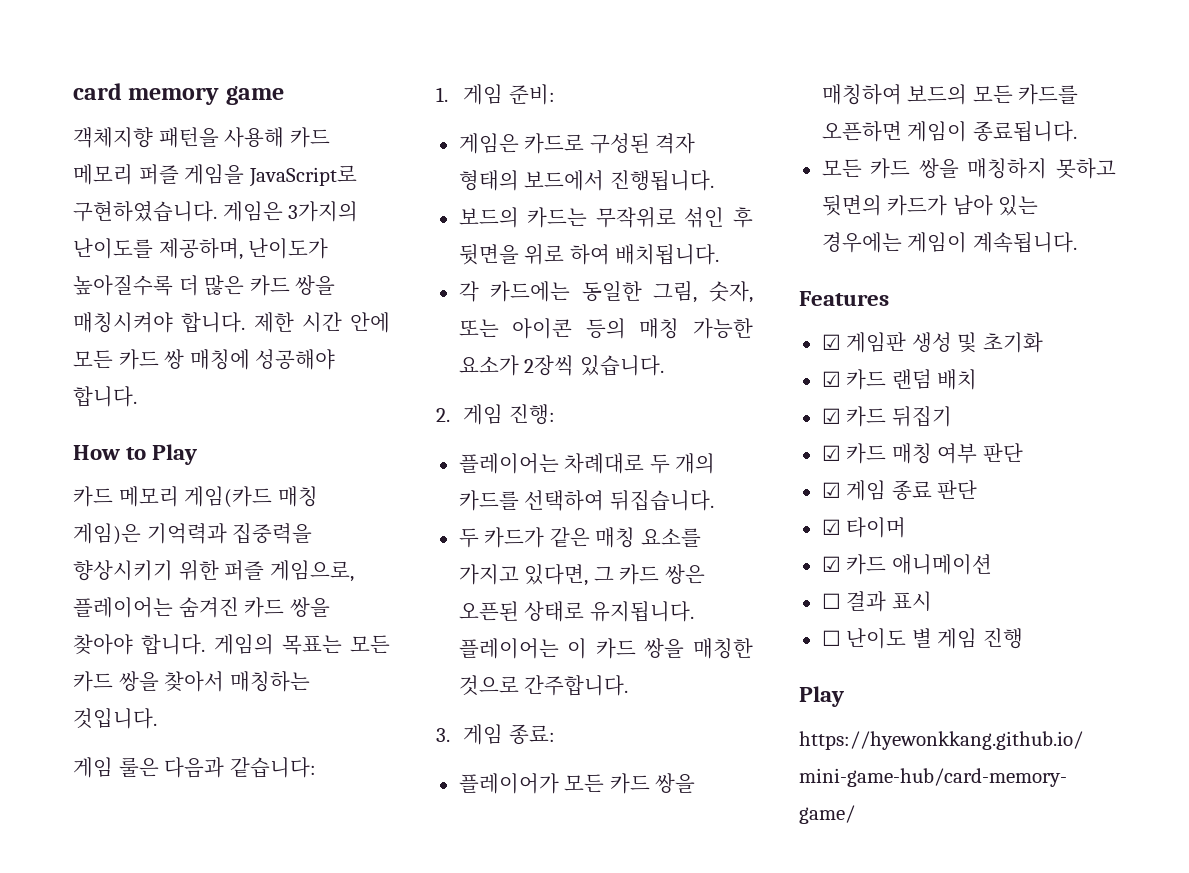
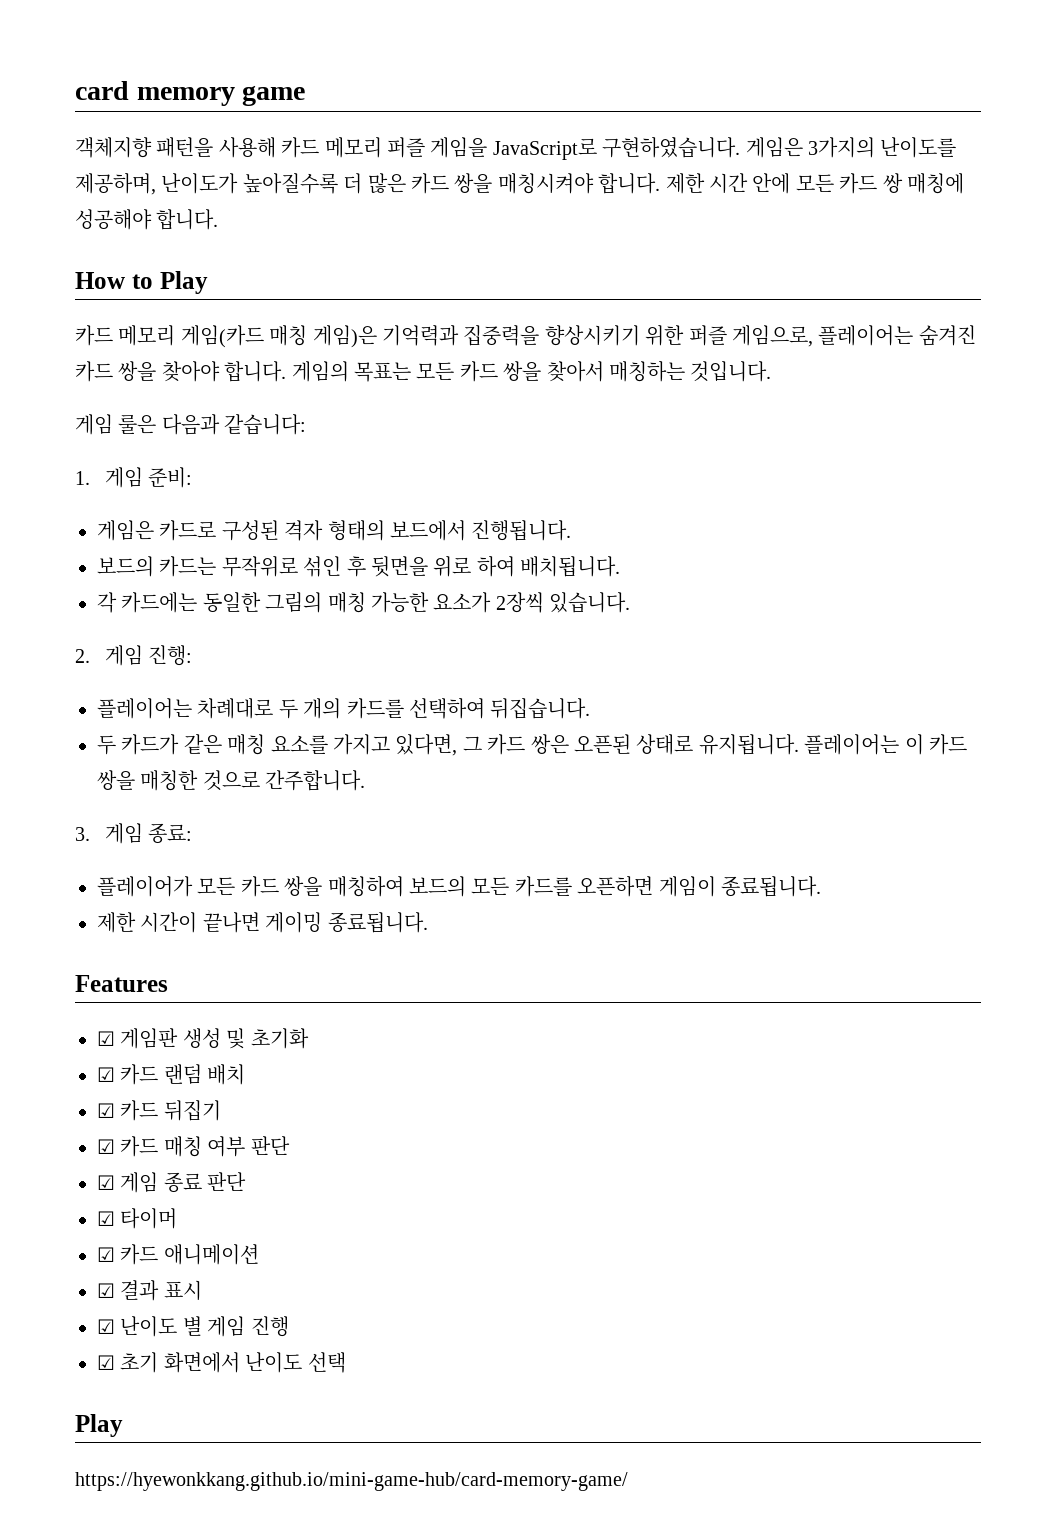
[653,281,753,303] [458,318,626,339] 그림, 숫자, 또는 아이콘 등의 -> [265,592,323,613] 그림의
[821,158,1116,179] [821,195,1039,216] [821,232,1077,253] 모든 카드 쌍을 매칭하지 못하고 뒷면의 카드가 남아 있는 경우에는 게임이 계속됩니다. -> [97,912,428,933] 제한 시간이 끝나면 게이밍 종료됩니다.
[821,593,841,609] ☐ -> [97,1283,115,1298] ☑
[821,630,841,646] ☐ -> [97,1319,115,1334] ☑
(1023, 638) none -> [97,1352,346,1373] // ☑ 초기 화면에서 난이도 선택

